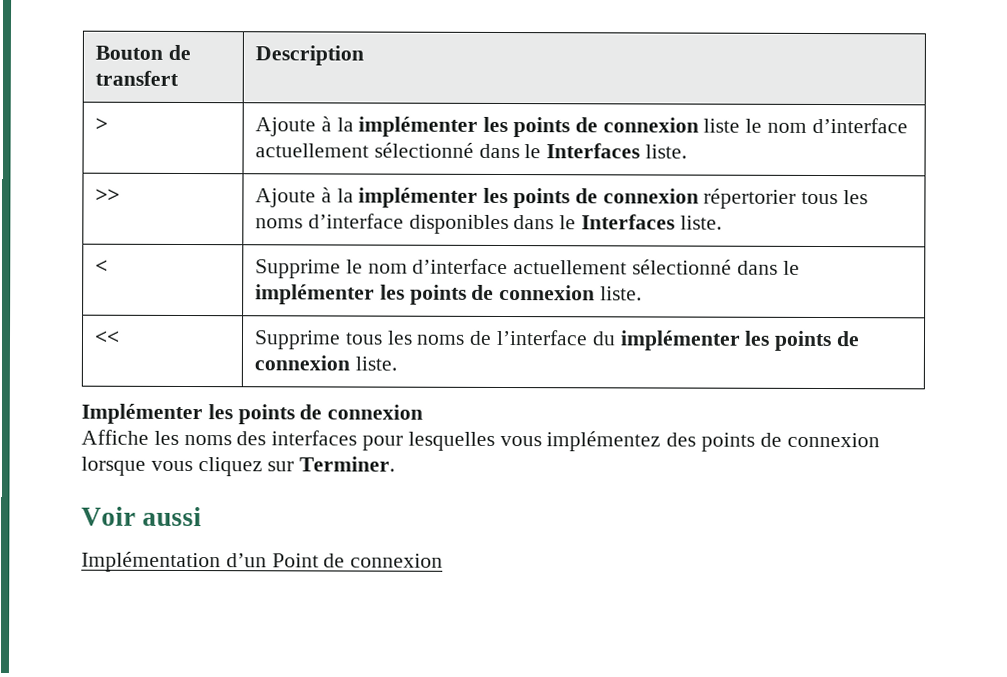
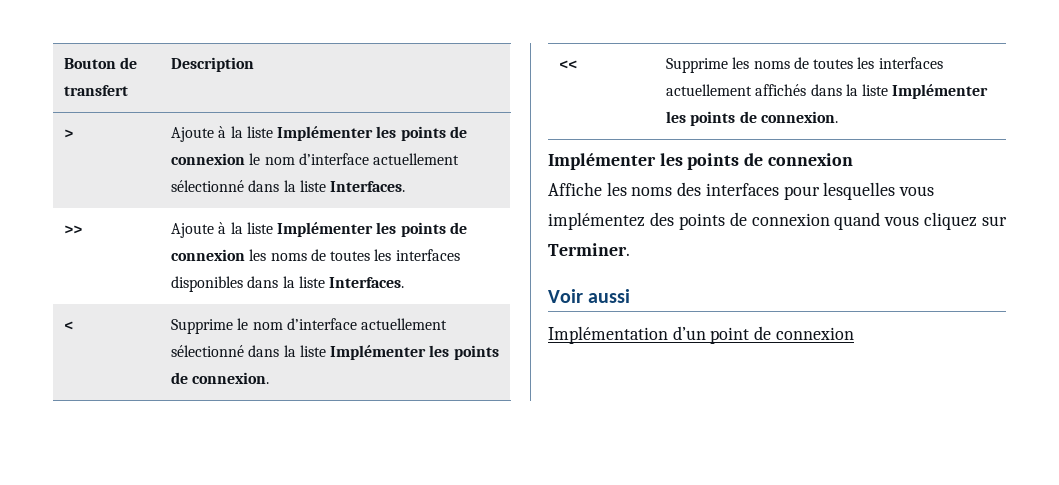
[358,116,908,138] [254,142,687,159] implémenter les points de connexion liste le nom d’interface actuellement sélectionné dans le Interfaces liste. -> [246,126,468,141] [170,153,460,165] [170,180,406,192] liste Implémenter les points de connexion le nom d’interface actuellement sélectionné dans la liste Interfaces.
[358,187,869,209] [254,213,722,235] implémenter les points de connexion répertorier tous les noms d’interface disponibles dans le Interfaces liste. -> [246,222,468,237] [170,249,460,261] [170,276,405,292] liste Implémenter les points de connexion les noms de toutes les interfaces disponibles dans la liste Interfaces.
[782,260,800,275] [254,284,642,305] le implémenter les points de connexion liste. -> [283,345,499,360] [170,372,270,384] la liste Implémenter les points de connexion.
[344,329,861,352] [253,355,397,371] tous les noms de l’interface du implémenter les points de connexion liste. -> [732,57,943,69] [665,84,989,99] [665,111,838,126] les noms de toutes les interfaces actuellement affichés dans la liste Implémenter les points de connexion.
[81,456,146,476] lorsque -> [834,212,881,230] quand
[271,553,319,568] Point -> [710,327,750,344] point

